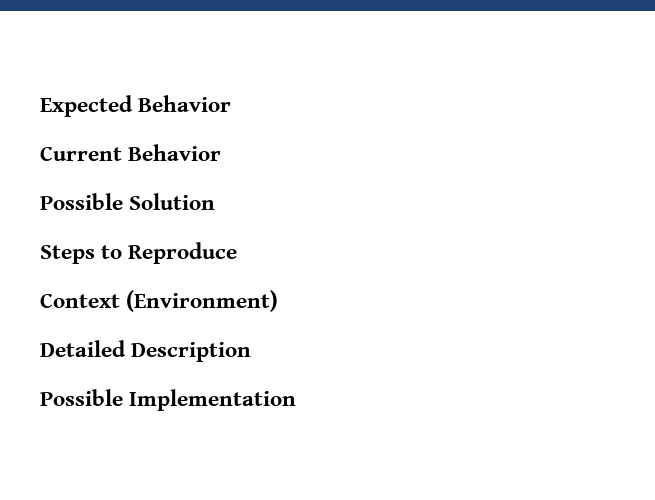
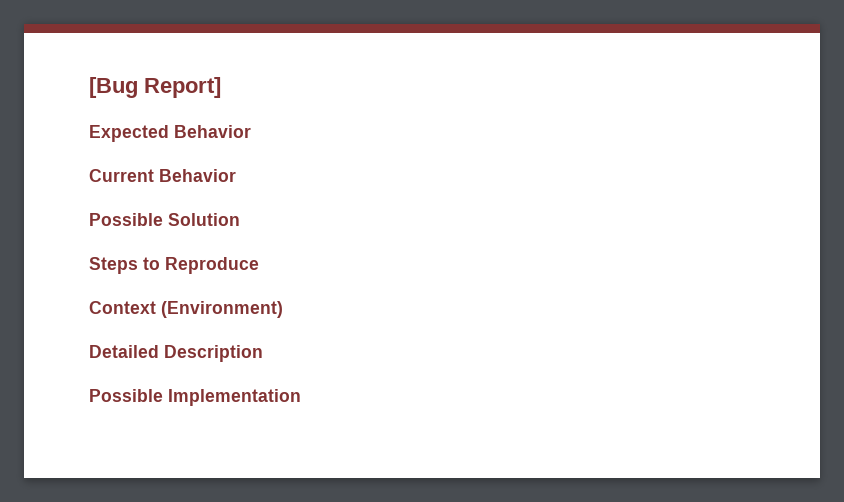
(40, 106) none -> [89,77,221,98] [Bug Report] //

